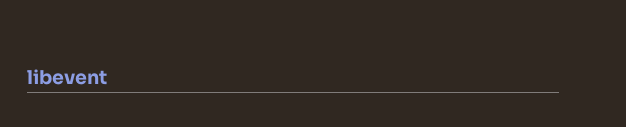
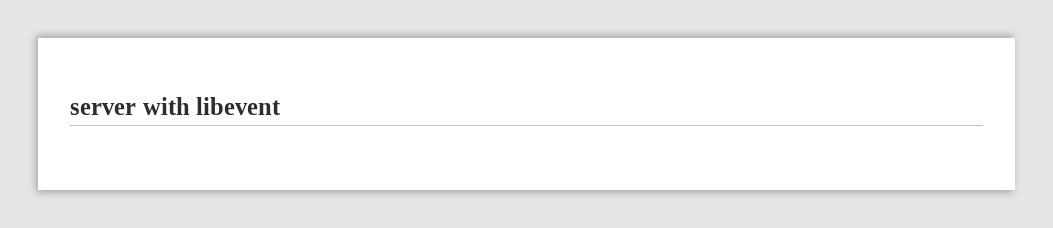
(27, 77) none -> [70,97,190,115] server with

